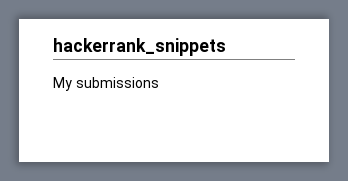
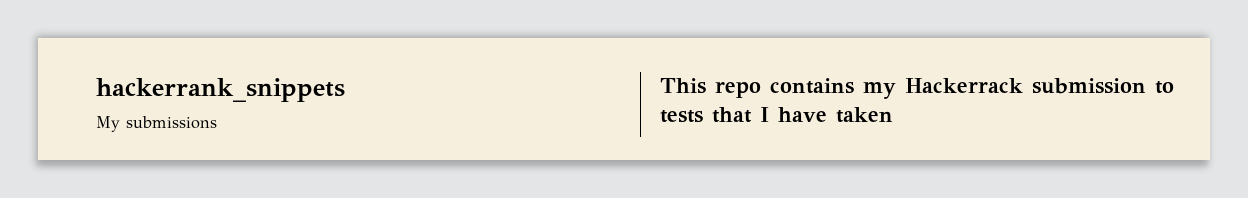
(159, 82) none -> [660,78,1174,99] [660,107,893,123] // This repo contains my Hackerrack submission to tests that I have taken

